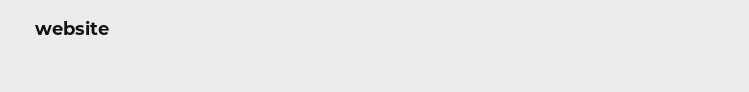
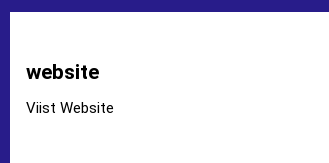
(109, 27) none -> [26,102,115,113] // Viist Website

